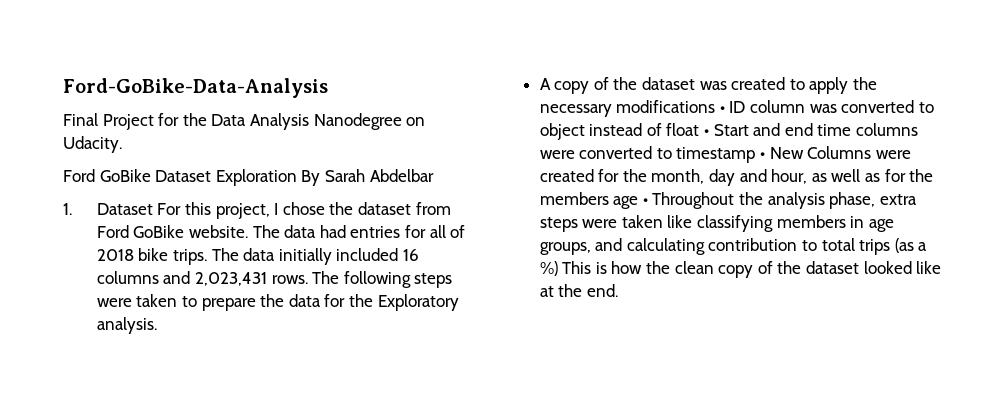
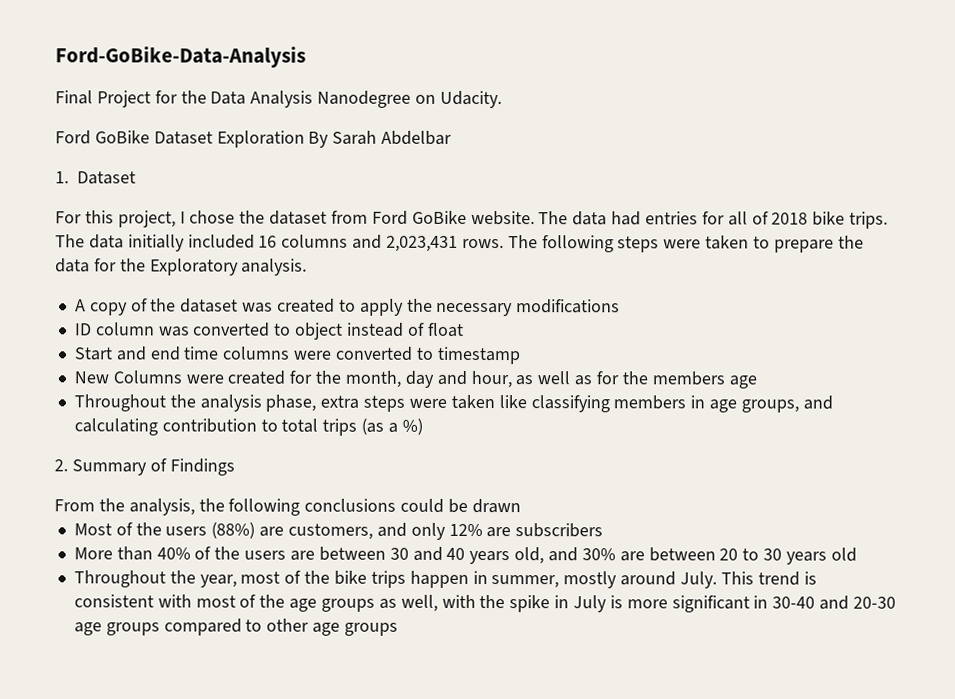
(153, 209) none -> (136, 178) //
[719,106,725,113] • -> (621, 306) //
[704,129,710,136] • -> (464, 329) //
[760,152,766,159] • -> (521, 355) //
[642,198,648,205] • -> (757, 382) //
[562,261,942,278] [539,284,618,297] This is how the clean copy of the dataset looked like at the end. -> [54,458,235,476] [54,498,521,516] [73,521,604,540] [73,546,857,565] [73,570,817,589] [73,594,897,613] [73,618,398,636] // 2. Summary of Findings // From the analysis, the following conclusions could be drawn // Most of the users (88%) are customers, and only 12% are subscribers // More than 40% of the users are between 30 and 40 years old, and 30% are between 20 to 30 years old // Throughout the year, most of the bike trips happen in summer, mostly around July. This trend is consistent with most of the age groups as well, with the spike in July is more significant in 30-40 and 20-30 age groups compared to other age groups

